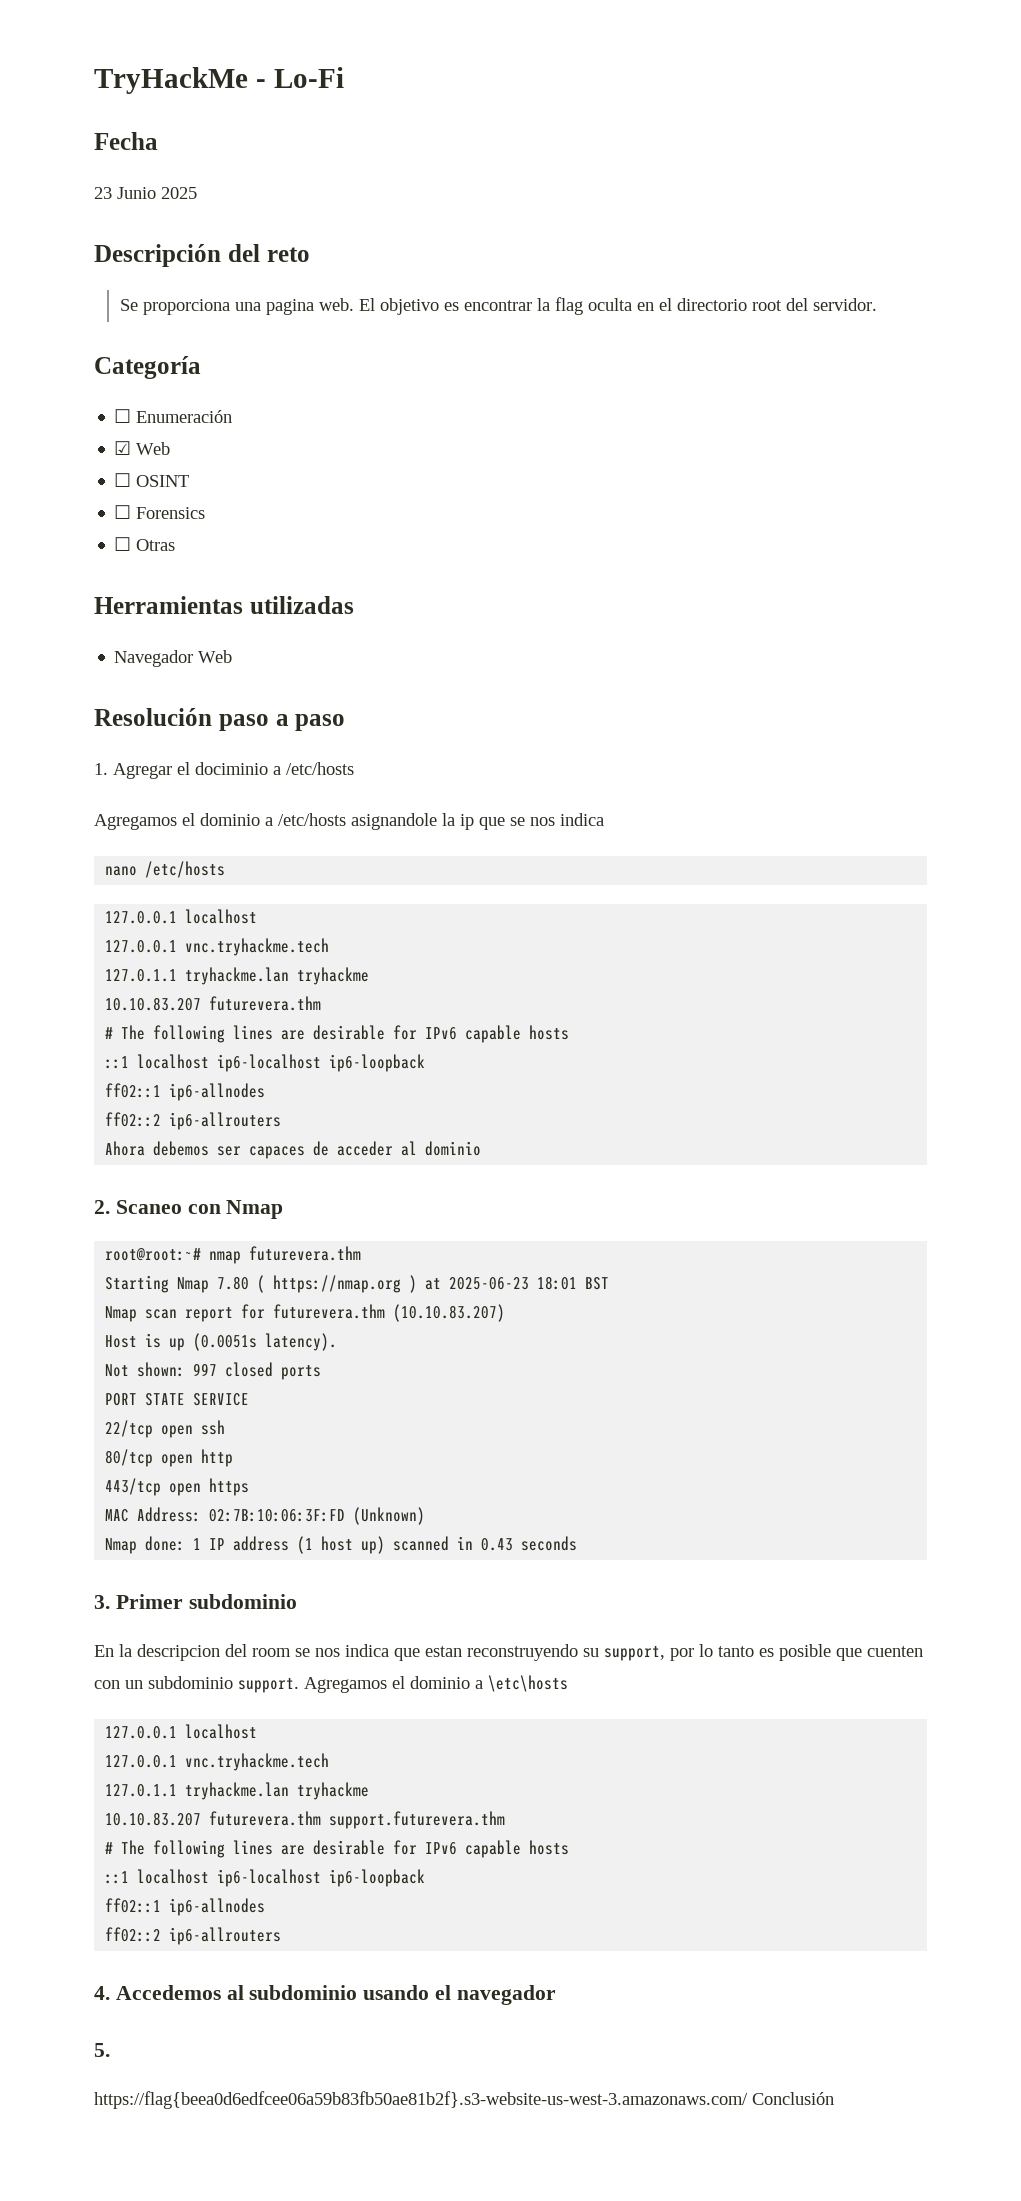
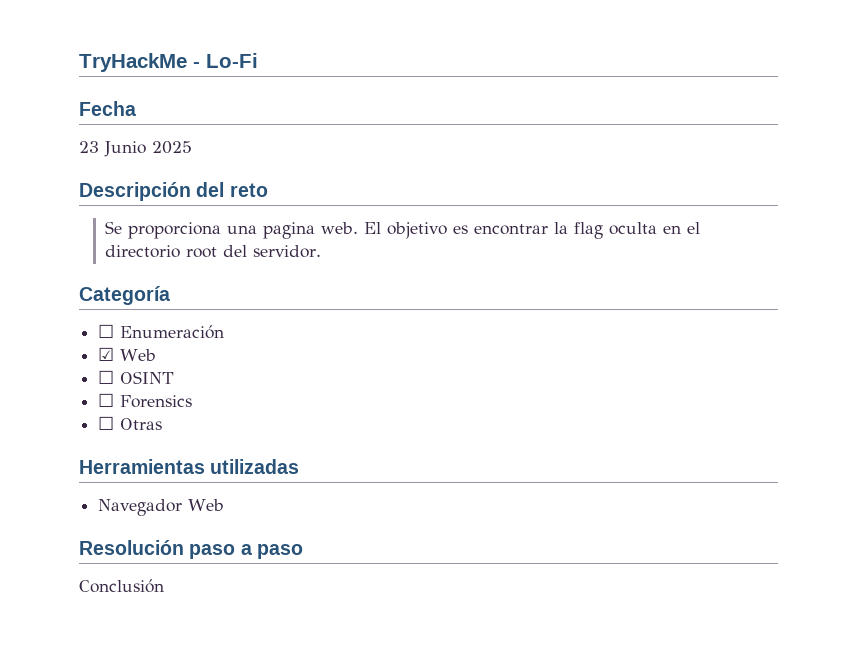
[94,762,354,779] [94,813,604,830] [105,861,226,878] [105,909,258,924] [105,938,330,956] [105,967,370,985] [105,996,322,1011] [105,1025,570,1043] [105,1054,426,1072] [105,1083,266,1101] [105,1112,282,1130] [105,1141,482,1159] [94,1200,284,1219] [105,1246,362,1264] [105,1275,610,1293] [105,1304,506,1322] [105,1333,338,1351] [105,1362,322,1380] [105,1393,250,1406] [105,1420,226,1438] [105,1449,234,1467] [105,1478,250,1496] [105,1507,426,1525] [105,1536,578,1554] [94,1594,297,1609] [94,1644,923,1661] [94,1675,568,1693] [105,1724,258,1739] [105,1753,330,1771] [105,1782,370,1800] [105,1811,506,1829] [105,1840,570,1858] [105,1869,426,1887] [105,1898,266,1916] [105,1927,282,1945] [94,1985,556,2005] [94,2043,110,2057] [94,2091,748,2109] 1. Agregar el dociminio a /etc/hosts // Agregamos el dominio a /etc/hosts asignandole la ip que se nos indica // nano /etc/hosts // 127.0.0.1 localhost // 127.0.0.1 vnc.tryhackme.tech // 127.0.1.1 tryhackme.lan tryhackme // 10.10.83.207 futurevera.thm // # The following lines are desirable for IPv6 capable hosts // ::1 localhost ip6-localhost ip6-loopback // ff02::1 ip6-allnodes // ff02::2 ip6-allrouters // Ahora debemos ser capaces de acceder al dominio // 2. Scaneo con Nmap // root@root:~# nmap futurevera.thm // Starting Nmap 7.80 ( https://nmap.org ) at 2025-06-23 18:01 BST // Nmap scan report for futurevera.thm (10.10.83.207) // Host is up (0.0051s latency). // Not shown: 997 closed ports // PORT STATE SERVICE // 22/tcp open ssh // 80/tcp open http // 443/tcp open https // MAC Address: 02:7B:10:06:3F:FD (Unknown) // Nmap done: 1 IP address (1 host up) scanned in 0.43 seconds // 3. Primer subdominio // En la descripcion del room se nos indica que estan reconstruyendo su support, por lo tanto es posible que cuenten con un subdominio support. Agregamos el dominio a \etc\hosts // 127.0.0.1 localhost // 127.0.0.1 vnc.tryhackme.tech // 127.0.1.1 tryhackme.lan tryhackme // 10.10.83.207 futurevera.thm support.futurevera.thm // # The following lines are desirable for IPv6 capable hosts // ::1 localhost ip6-localhost ip6-loopback // ff02::1 ip6-allnodes // ff02::2 ip6-allrouters // 4. Accedemos al subdominio usando el navegador // 5. // https://flag{beea0d6edfcee06a59b83fb50ae81b2f}.s3-website-us-west-3.amazonaws.com/ -> (303, 551) none

